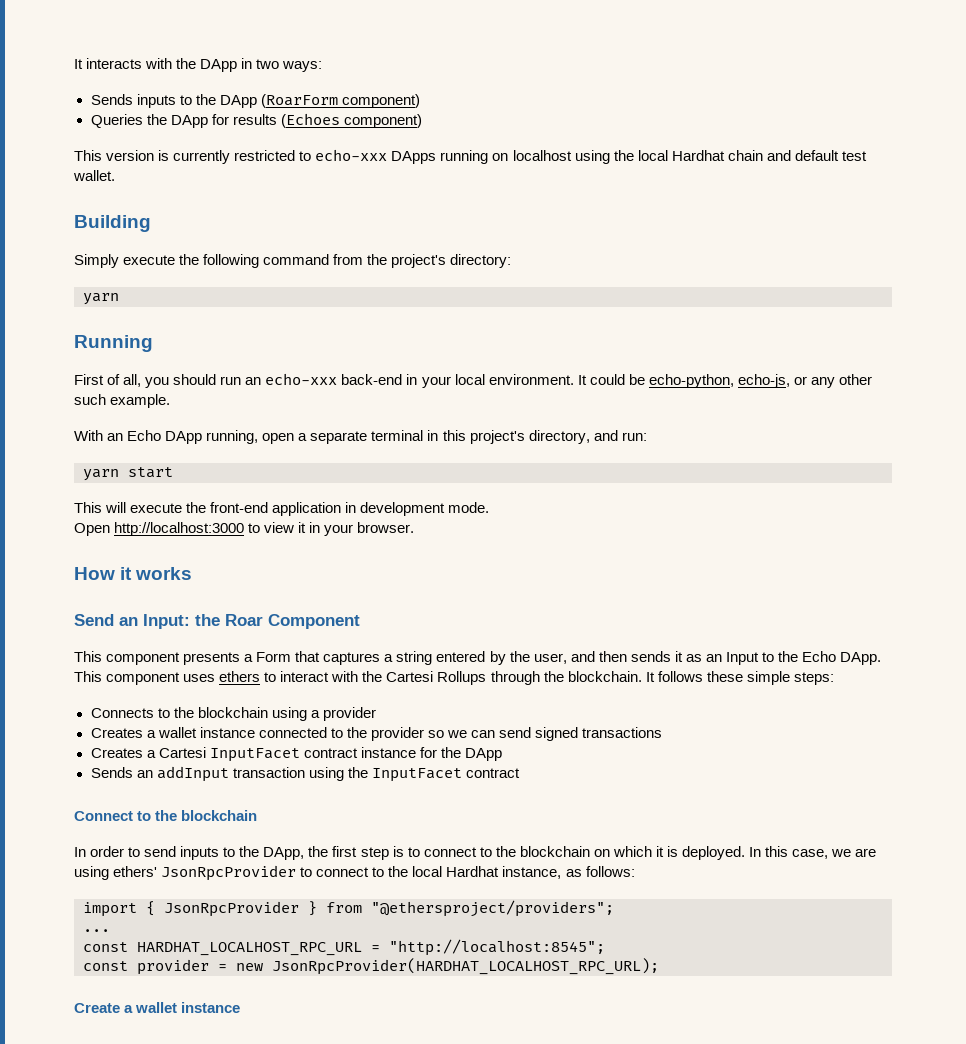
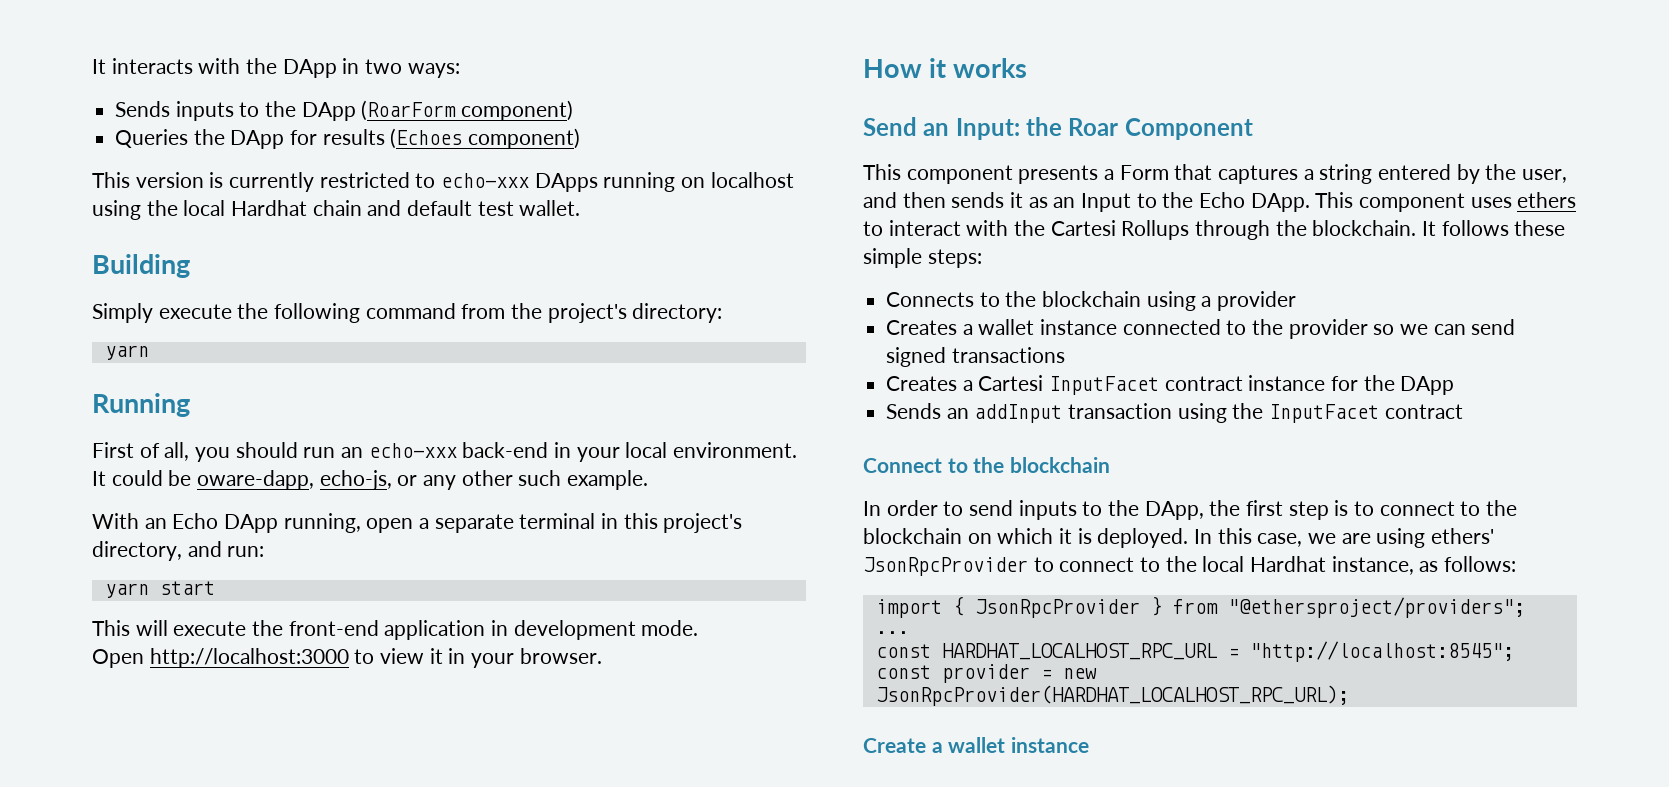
[648,374,734,388] echo-python, -> [197,470,315,490] oware-dapp,

